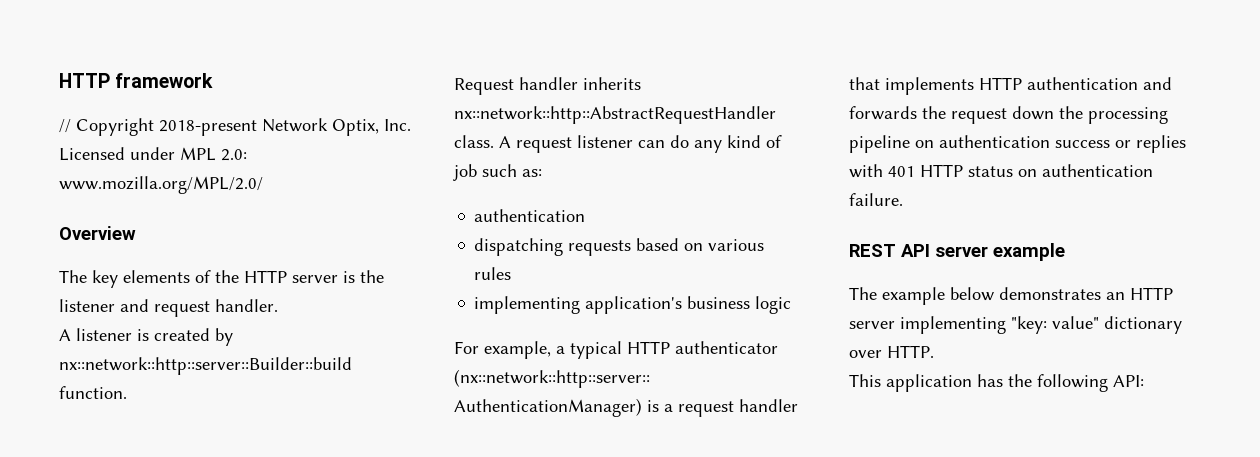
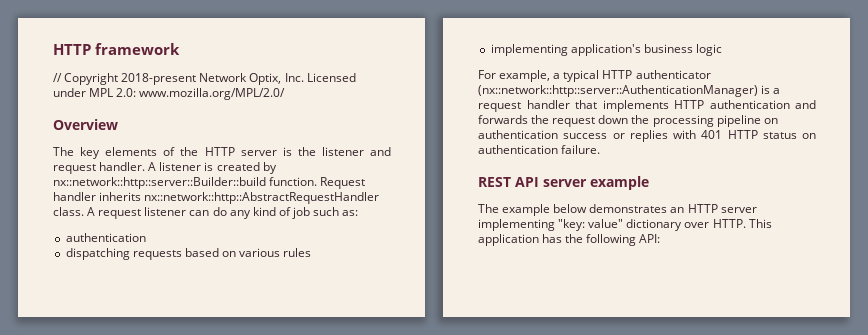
(278, 305) // -> (146, 166) none
(127, 392) // -> (318, 181) none
(934, 351) // -> (746, 223) none

